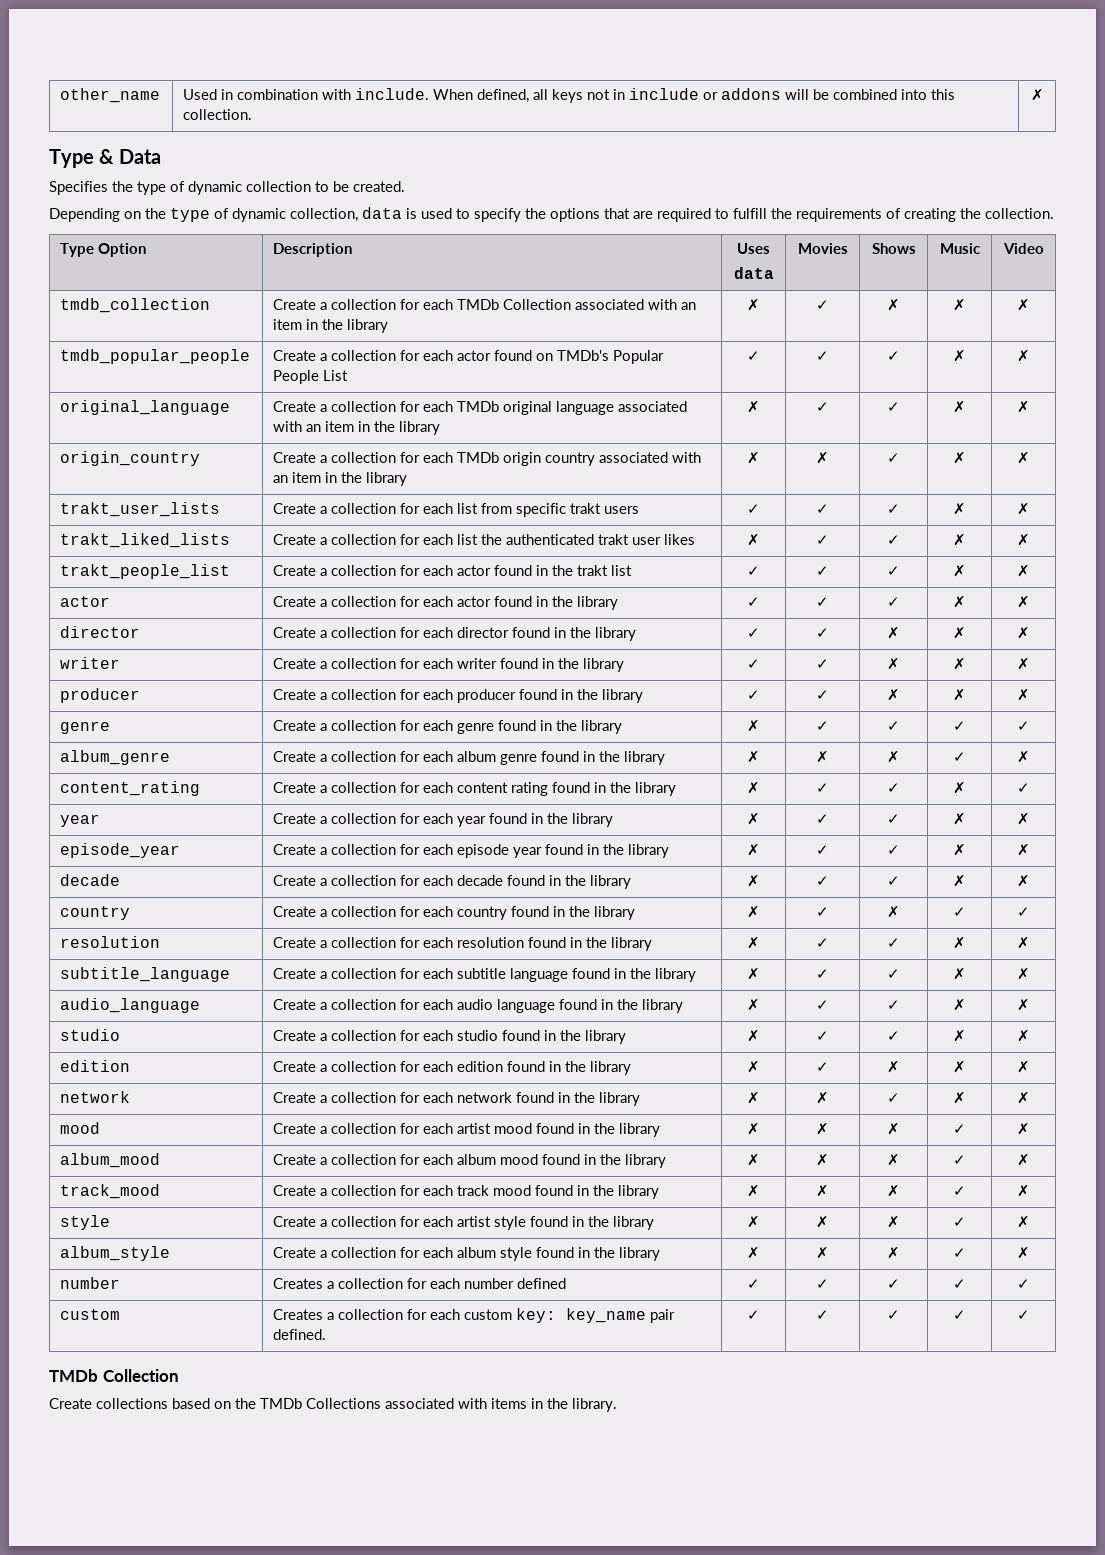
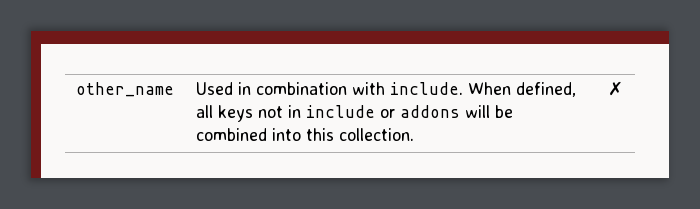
[49,149,161,168] [49,181,405,195] [49,207,1054,222] [60,243,147,257] [273,243,353,257] [737,243,770,254] [733,267,774,279] [797,243,848,254] [871,243,916,254] [939,243,980,254] [1002,243,1044,254] [60,298,211,313] [273,299,697,310] [273,319,389,333] [747,299,760,311] [816,300,829,310] [887,299,900,311] [953,299,966,311] [1017,299,1030,311] [60,349,251,364] [273,350,665,364] [273,370,349,384] [747,351,760,361] [816,351,829,361] [887,351,900,361] [953,350,966,362] [1017,350,1030,362] [60,400,231,415] [273,401,688,415] [273,421,441,435] [747,401,760,413] [816,402,829,412] [887,402,900,412] [953,401,966,413] [1017,401,1030,413] [60,451,201,466] [273,452,702,466] [273,472,408,486] [747,452,760,464] [816,452,829,464] [887,453,900,463] [953,452,966,464] [1017,452,1030,464] [60,502,221,517] [273,503,640,517] [747,504,760,514] [816,504,829,514] [887,504,900,514] [953,503,966,515] [1017,503,1030,515] [60,533,231,548] [273,534,696,545] [747,534,760,546] [816,535,829,545] [887,535,900,545] [953,534,966,546] [1017,534,1030,546] [60,564,231,579] [273,565,633,576] [747,566,760,576] [816,566,829,576] [887,566,900,576] [953,565,966,577] [1017,565,1030,577] [60,596,111,607] [273,596,619,610] [747,597,760,607] [816,597,829,607] [887,597,900,607] [953,596,966,608] [1017,596,1030,608] [60,626,141,638] [273,627,637,641] [747,628,760,638] [816,628,829,638] [887,627,900,639] [953,627,966,639] [1017,627,1030,639] [60,657,121,669] [273,658,625,672] [747,659,760,669] [816,659,829,669] [887,658,900,670] [953,658,966,670] [1017,658,1030,670] [60,688,141,703] [273,689,644,703] [747,690,760,700] [816,690,829,700] [887,689,900,701] [953,689,966,701] [1017,689,1030,701] [60,721,111,734] [273,720,623,734] [747,720,760,732] [816,721,829,731] [887,721,900,731] [953,721,966,731] [1017,721,1030,731] [60,750,171,765] [273,751,666,765] [747,751,760,763] [816,751,829,763] [887,751,900,763] [953,752,966,762] [1017,751,1030,763] [60,781,201,796] [273,782,677,796] [747,782,760,794] [816,783,829,793] [887,783,900,793] [953,782,966,794] [1017,783,1030,793] [60,814,101,827] [273,813,614,827] [747,813,760,825] [816,814,829,824] [887,814,900,824] [953,813,966,825] [1017,813,1030,825] [60,843,181,858] [273,844,670,858] [747,844,760,856] [816,845,829,855] [887,845,900,855] [953,844,966,856] [1017,844,1030,856] [60,874,121,886] [273,875,632,889] [747,875,760,887] [816,876,829,886] [887,876,900,886] [953,875,966,887] [1017,875,1030,887] [60,906,131,920] [273,906,636,920] [747,906,760,918] [816,907,829,917] [887,906,900,918] [953,907,966,917] [1017,907,1030,917] [60,936,161,948] [273,937,653,951] [747,937,760,949] [816,938,829,948] [887,938,900,948] [953,937,966,949] [1017,937,1030,949] [60,967,231,982] [273,968,697,982] [747,968,760,980] [816,969,829,979] [887,969,900,979] [953,968,966,980] [1017,968,1030,980] [60,998,201,1013] [273,999,684,1013] [747,999,760,1011] [816,1000,829,1010] [887,1000,900,1010] [953,999,966,1011] [1017,999,1030,1011] [60,1029,121,1041] [273,1030,627,1044] [747,1030,760,1042] [816,1031,829,1041] [887,1031,900,1041] [953,1030,966,1042] [1017,1030,1030,1042] [60,1060,131,1072] [273,1061,632,1075] [747,1061,760,1073] [816,1062,829,1072] [887,1061,900,1073] [953,1061,966,1073] [1017,1061,1030,1073] [60,1091,131,1103] [273,1092,641,1106] [747,1092,760,1104] [816,1092,829,1104] [887,1093,900,1103] [953,1092,966,1104] [1017,1092,1030,1104] [60,1122,101,1134] [273,1123,661,1137] [747,1123,760,1135] [816,1123,829,1135] [887,1123,900,1135] [953,1124,966,1134] [1017,1123,1030,1135] [60,1153,161,1168] [273,1154,667,1168] [747,1154,760,1166] [816,1154,829,1166] [887,1154,900,1166] [953,1155,966,1165] [1017,1154,1030,1166] [60,1184,161,1199] [273,1185,660,1199] [747,1185,760,1197] [816,1185,829,1197] [887,1185,900,1197] [953,1186,966,1196] [1017,1185,1030,1197] [60,1215,111,1230] [273,1216,655,1230] [747,1216,760,1228] [816,1216,829,1228] [887,1216,900,1228] [953,1217,966,1227] [1017,1216,1030,1228] [60,1246,171,1261] [273,1247,661,1261] [747,1247,760,1259] [816,1247,829,1259] [887,1247,900,1259] [953,1248,966,1258] [1017,1247,1030,1259] [60,1277,121,1289] [273,1278,567,1289] [747,1279,760,1289] [816,1279,829,1289] [887,1279,900,1289] [953,1279,966,1289] [1017,1279,1030,1289] [60,1309,121,1320] [273,1308,676,1323] [273,1329,327,1340] [747,1310,760,1320] [816,1310,829,1320] [887,1310,900,1320] [953,1310,966,1320] [1017,1310,1030,1320] [49,1369,179,1382] [49,1398,617,1412] // Type & Data // Specifies the type of dynamic collection to be created. // Depending on the type of dynamic collection, data is used to specify the options that are required to fulfill the requirements of creating the collection. // Type Option | Description | Uses // data | Movies | Shows | Music | Video // tmdb_collection | Create a collection for each TMDb Collection associated with an item in the library | ✗ | ✓ | ✗ | ✗ | ✗ // tmdb_popular_people | Create a collection for each actor found on TMDb's Popular People List | ✓ | ✓ | ✓ | ✗ | ✗ // original_language | Create a collection for each TMDb original language associated with an item in the library | ✗ | ✓ | ✓ | ✗ | ✗ // origin_country | Create a collection for each TMDb origin country associated with an item in the library | ✗ | ✗ | ✓ | ✗ | ✗ // trakt_user_lists | Create a collection for each list from specific trakt users | ✓ | ✓ | ✓ | ✗ | ✗ // trakt_liked_lists | Create a collection for each list the authenticated trakt user likes | ✗ | ✓ | ✓ | ✗ | ✗ // trakt_people_list | Create a collection for each actor found in the trakt list | ✓ | ✓ | ✓ | ✗ | ✗ // actor | Create a collection for each actor found in the library | ✓ | ✓ | ✓ | ✗ | ✗ // director | Create a collection for each director found in the library | ✓ | ✓ | ✗ | ✗ | ✗ // writer | Create a collection for each writer found in the library | ✓ | ✓ | ✗ | ✗ | ✗ // producer | Create a collection for each producer found in the library | ✓ | ✓ | ✗ | ✗ | ✗ // genre | Create a collection for each genre found in the library | ✗ | ✓ | ✓ | ✓ | ✓ // album_genre | Create a collection for each album genre found in the library | ✗ | ✗ | ✗ | ✓ | ✗ // content_rating | Create a collection for each content rating found in the library | ✗ | ✓ | ✓ | ✗ | ✓ // year | Create a collection for each year found in the library | ✗ | ✓ | ✓ | ✗ | ✗ // episode_year | Create a collection for each episode year found in the library | ✗ | ✓ | ✓ | ✗ | ✗ // decade | Create a collection for each decade found in the library | ✗ | ✓ | ✓ | ✗ | ✗ // country | Create a collection for each country found in the library | ✗ | ✓ | ✗ | ✓ | ✓ // resolution | Create a collection for each resolution found in the library | ✗ | ✓ | ✓ | ✗ | ✗ // subtitle_language | Create a collection for each subtitle language found in the library | ✗ | ✓ | ✓ | ✗ | ✗ // audio_language | Create a collection for each audio language found in the library | ✗ | ✓ | ✓ | ✗ | ✗ // studio | Create a collection for each studio found in the library | ✗ | ✓ | ✓ | ✗ | ✗ // edition | Create a collection for each edition found in the library | ✗ | ✓ | ✗ | ✗ | ✗ // network | Create a collection for each network found in the library | ✗ | ✗ | ✓ | ✗ | ✗ // mood | Create a collection for each artist mood found in the library | ✗ | ✗ | ✗ | ✓ | ✗ // album_mood | Create a collection for each album mood found in the library | ✗ | ✗ | ✗ | ✓ | ✗ // track_mood | Create a collection for each track mood found in the library | ✗ | ✗ | ✗ | ✓ | ✗ // style | Create a collection for each artist style found in the library | ✗ | ✗ | ✗ | ✓ | ✗ // album_style | Create a collection for each album style found in the library | ✗ | ✗ | ✗ | ✓ | ✗ // number | Creates a collection for each number defined | ✓ | ✓ | ✓ | ✓ | ✓ // custom | Creates a collection for each custom key: key_name pair defined. | ✓ | ✓ | ✓ | ✓ | ✓ // TMDb Collection // Create collections based on the TMDb Collections associated with items in the library. -> (623, 88) none

